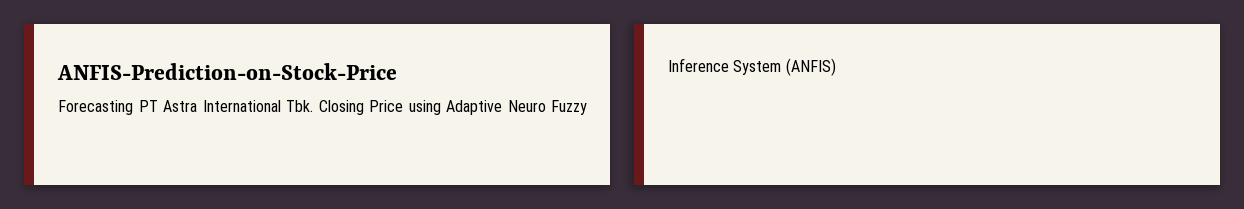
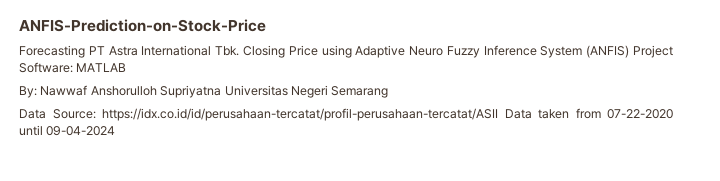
(836, 67) none -> [633,45,674,58] [19,62,127,73] [19,85,389,98] [19,108,673,121] [19,125,116,136] Project Software: MATLAB // By: Nawwaf Anshorulloh Supriyatna Universitas Negeri Semarang // Data Source: https://idx.co.id/id/perusahaan-tercatat/profil-perusahaan-tercatat/ASII Data taken from 07-22-2020 until 09-04-2024

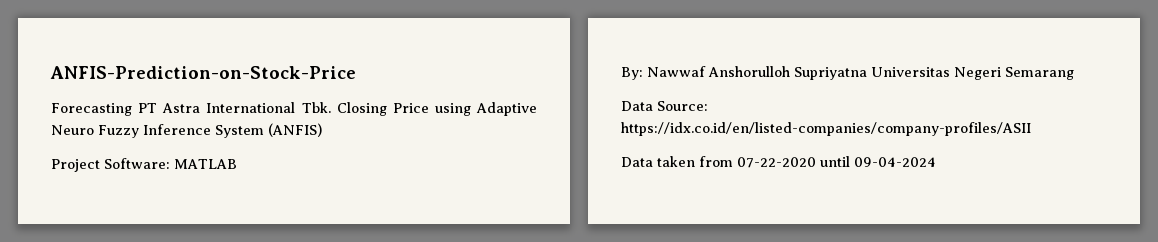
(630, 51) none -> (322, 130) //
[102,108,498,121] https://idx.co.id/id/perusahaan-tercatat/profil-perusahaan-tercatat/ASII -> [621,122,1031,136] https://idx.co.id/en/listed-companies/company-profiles/ASII //

